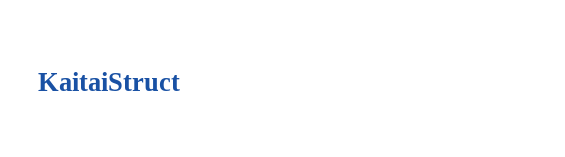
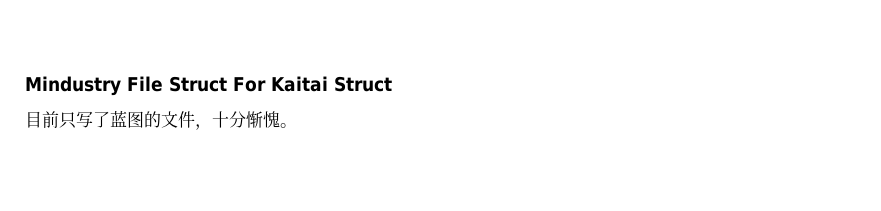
[38,72,180,91] KaitaiStruct -> [25,76,392,96] [25,110,297,130] Mindustry File Struct For Kaitai Struct // 目前只写了蓝图的文件，十分惭愧。

